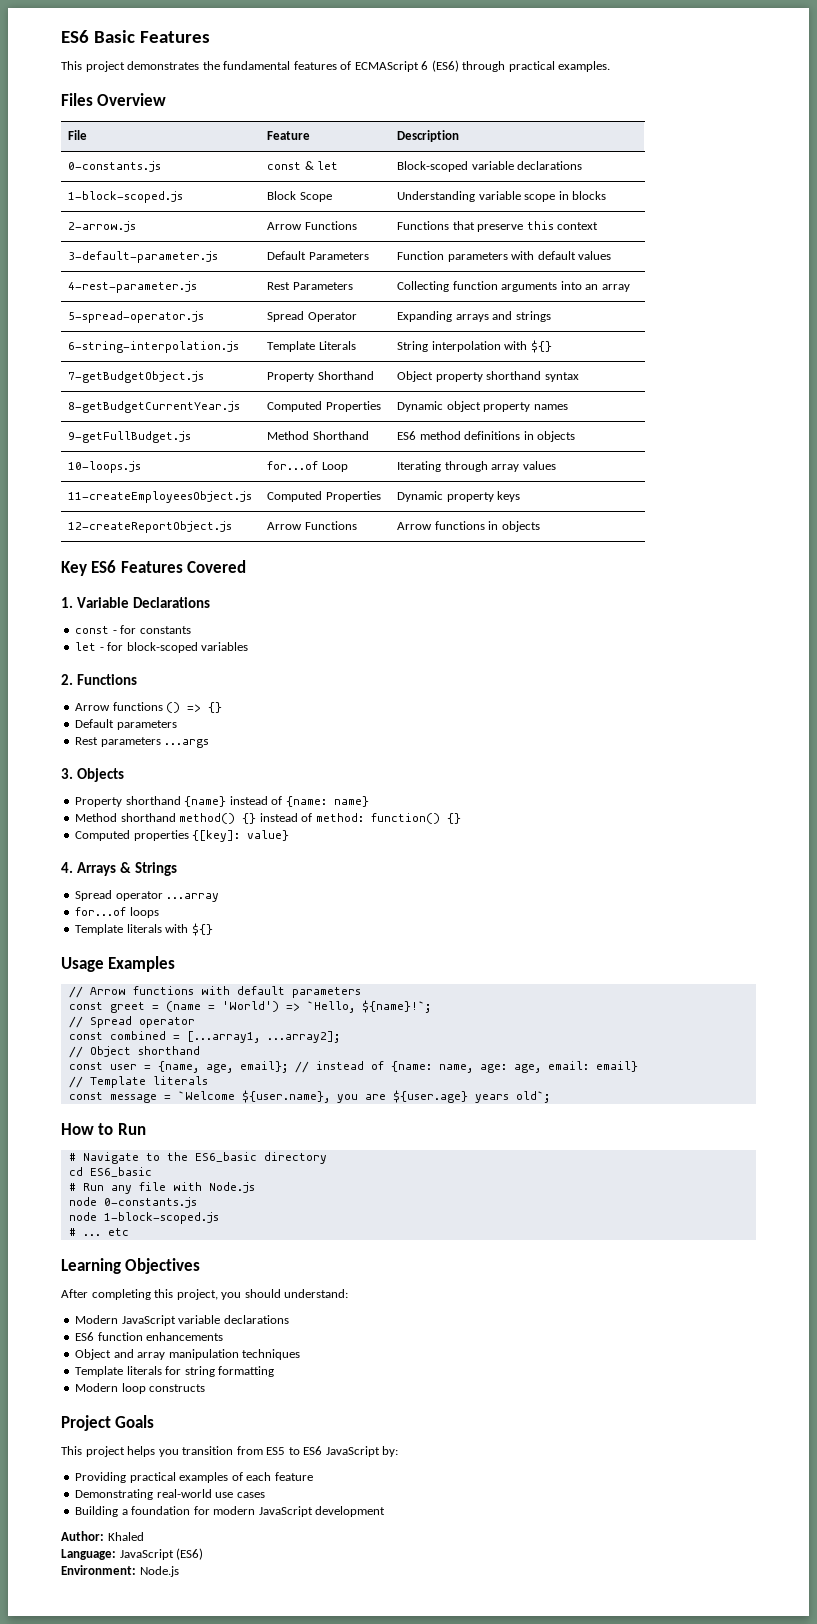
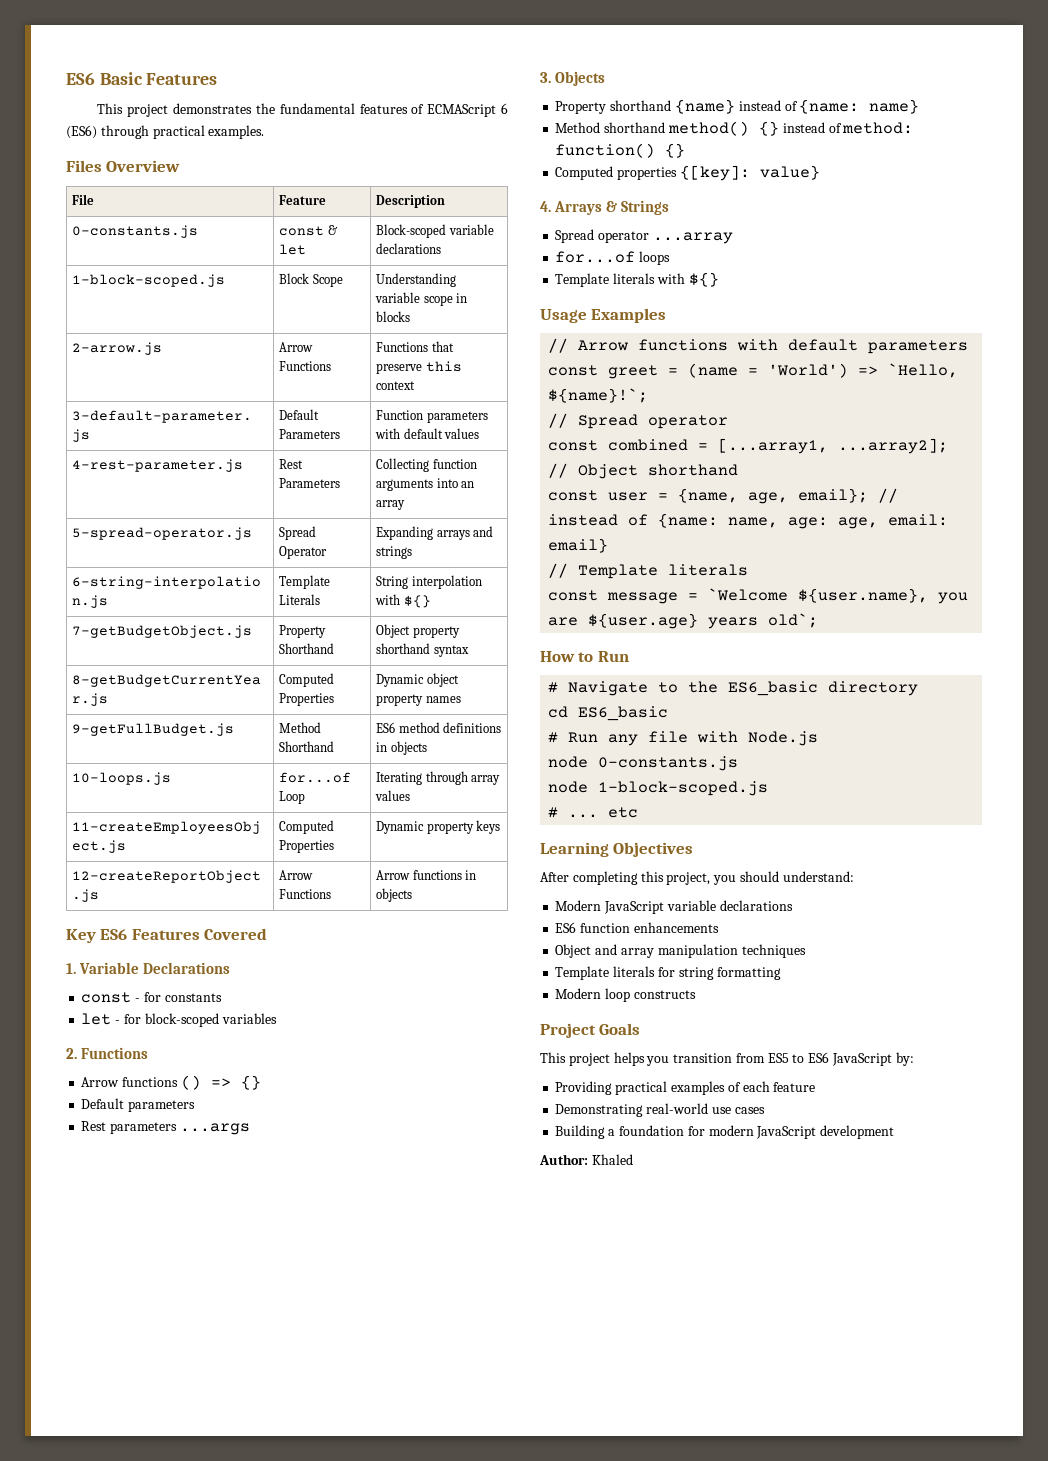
[61,1548,204,1560] [61,1565,179,1577] // Language: JavaScript (ES6) // Environment: Node.js -> (633, 1159) none

